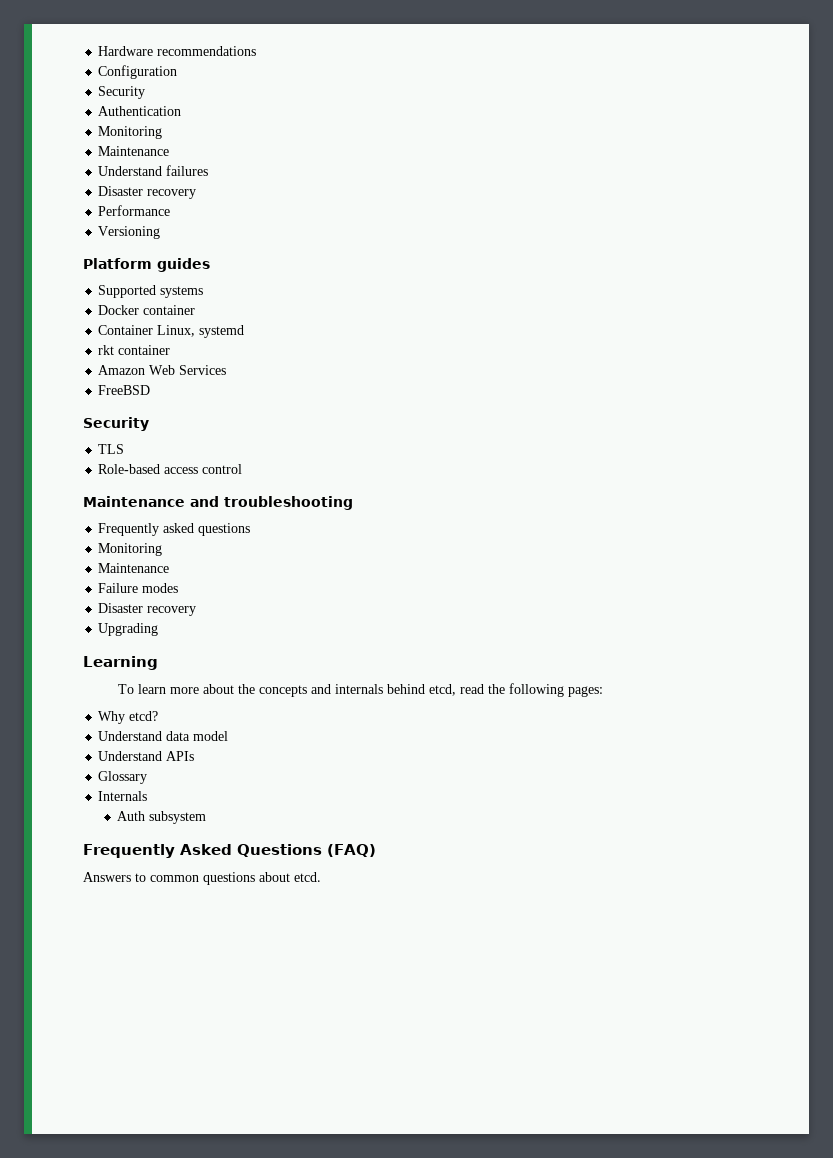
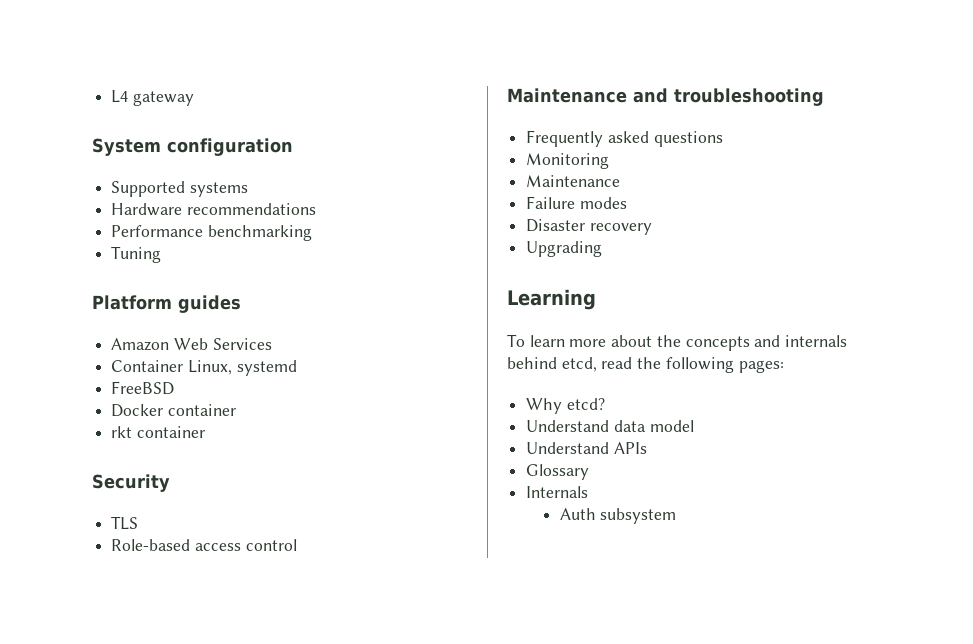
[98,46,257,56] [98,65,178,79] [98,86,146,99] [98,106,182,116] [98,126,163,139] [98,146,170,156] [98,165,209,176] [98,186,197,199] [98,205,171,216] [98,226,161,239] [83,258,210,272] [98,285,204,298] [98,305,196,315] Hardware recommendations // Configuration // Security // Authentication // Monitoring // Maintenance // Understand failures // Disaster recovery // Performance // Versioning // Platform guides // Supported systems // Docker container -> [111,90,194,106] [92,138,293,156] [111,181,248,197] [111,203,316,216] [111,225,312,241] [111,246,162,263] [92,295,241,313] [111,338,272,351] L4 gateway // System configuration // Supported systems // Hardware recommendations // Performance benchmarking // Tuning // Platform guides // Amazon Web Services
(245, 331) none -> [111,381,175,395] [111,404,236,417] // FreeBSD // Docker container
[98,365,227,375] [98,385,151,395] // Amazon Web Services // FreeBSD -> (205, 432) none
[83,844,376,858] [83,872,321,885] // Frequently Asked Questions (FAQ) // Answers to common questions about etcd. -> (677, 516) none

